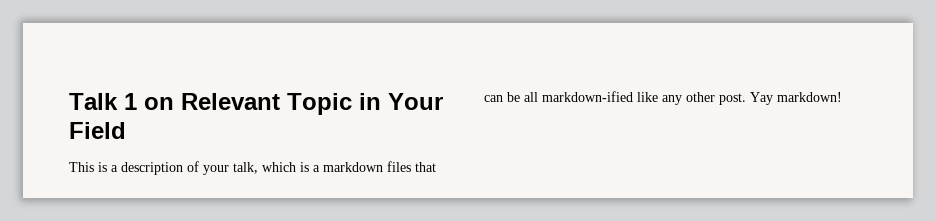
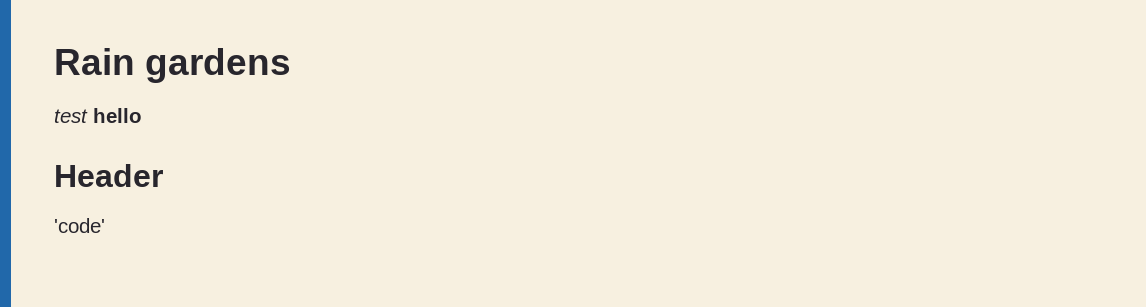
[69,93,443,115] [69,122,126,139] [69,161,436,175] [484,91,842,105] Talk 1 on Relevant Topic in Your Field // This is a description of your talk, which is a markdown files that can be all markdown-ified like any other post. Yay markdown! -> [54,48,291,83] [54,108,142,123] [54,164,163,187] [54,218,105,233] Rain gardens // test hello // Header // 'code'

